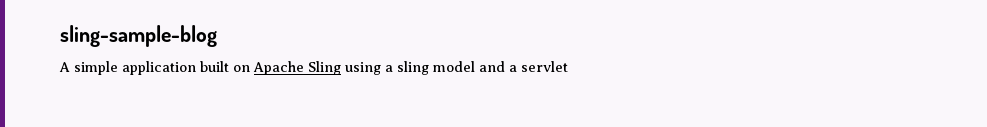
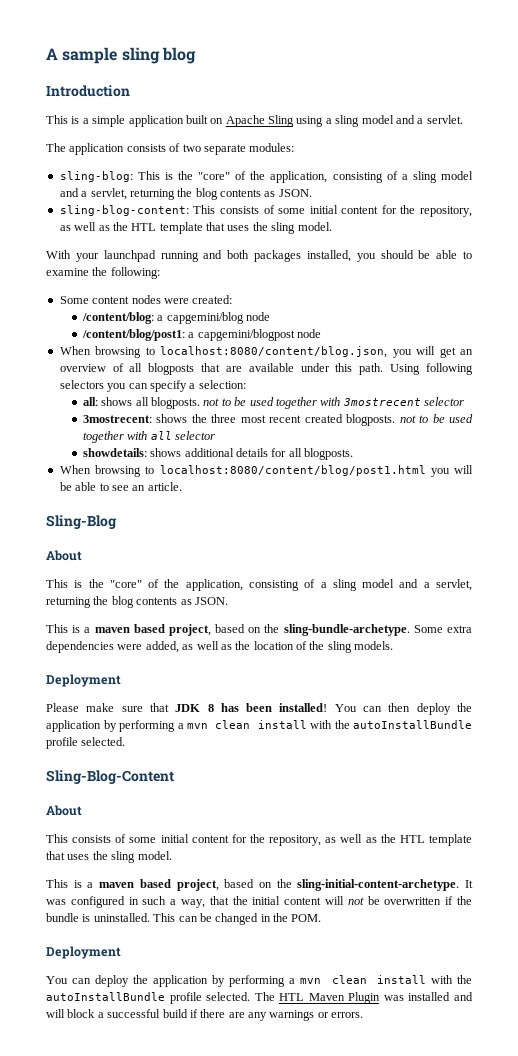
[60,25,217,47] [59,62,70,72] sling-sample-blog // A -> [46,47,196,64] [46,85,130,97] [46,115,89,124] A sample sling blog // Introduction // This is a
[521,61,568,72] servlet -> [426,115,463,124] [46,143,295,155] [59,171,474,183] [59,188,312,200] [59,205,472,217] [59,222,332,234] [46,250,472,262] [46,267,160,279] [59,295,233,304] [81,312,271,324] [81,329,322,341] [59,346,473,358] [59,363,473,375] [59,380,246,392] [82,397,465,409] [82,414,473,426] [82,431,216,443] [82,448,354,460] [59,465,473,477] [59,482,182,491] [46,515,117,529] [46,550,82,561] [46,579,472,591] [46,596,228,608] [46,624,472,636] [46,641,394,653] [46,674,121,687] [46,703,473,715] [46,720,472,732] [46,737,126,749] [46,770,174,784] [46,805,82,816] [46,834,473,846] [46,851,172,863] [46,879,473,891] [46,896,473,908] [46,913,322,925] [46,946,121,959] [46,975,472,987] [46,992,473,1004] [46,1009,364,1021] servlet. // The application consists of two separate modules: // sling-blog: This is the "core" of the application, consisting of a sling model and a servlet, returning the blog contents as JSON. // sling-blog-content: This consists of some initial content for the repository, as well as the HTL template that uses the sling model. // With your launchpad running and both packages installed, you should be able to examine the following: // Some content nodes were created: // /content/blog: a capgemini/blog node // /content/blog/post1: a capgemini/blogpost node // When browsing to localhost:8080/content/blog.json, you will get an overview of all blogposts that are available under this path. Using following selectors you can specify a selection: // all: shows all blogposts. not to be used together with 3mostrecent selector // 3mostrecent: shows the three most recent created blogposts. not to be used together with all selector // showdetails: shows additional details for all blogposts. // When browsing to localhost:8080/content/blog/post1.html you will be able to see an article. // Sling-Blog // About // This is the "core" of the application, consisting of a sling model and a servlet, returning the blog contents as JSON. // This is a maven based project, based on the sling-bundle-archetype. Some extra dependencies were added, as well as the location of the sling models. // Deployment // Please make sure that JDK 8 has been installed! You can then deploy the application by performing a mvn clean install with the autoInstallBundle profile selected. // Sling-Blog-Content // About // This consists of some initial content for the repository, as well as the HTL template that uses the sling model. // This is a maven based project, based on the sling-initial-content-archetype. It was configured in such a way, that the initial content will not be overwritten if the bundle is uninstalled. This can be changed in the POM. // Deployment // You can deploy the application by performing a mvn clean install with the autoInstallBundle profile selected. The HTL Maven Plugin was installed and will block a successful build if there are any warnings or errors.

